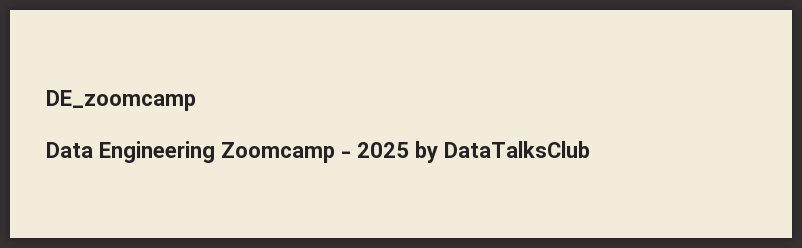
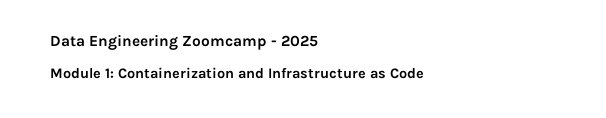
[46,90,196,111] DE_zoomcamp // -> (50, 41) none
[415,141,590,163] by DataTalksClub -> [50,67,424,79] // Module 1: Containerization and Infrastructure as Code

